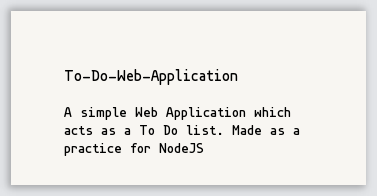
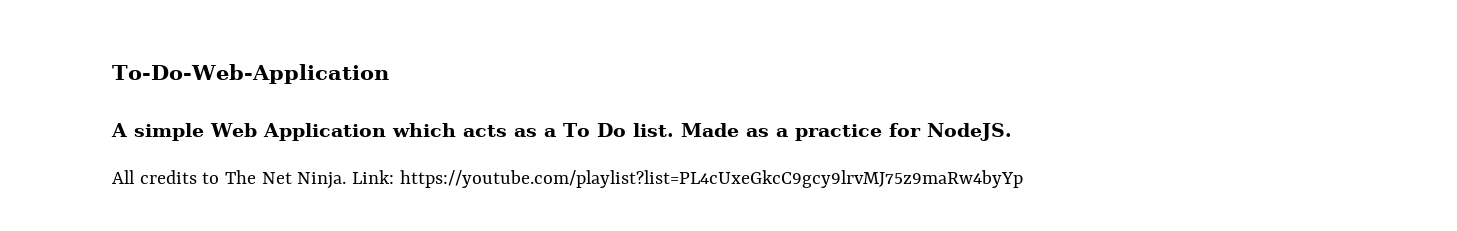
[159,143,204,153] NodeJS -> [926,123,1012,141] [112,170,1023,189] NodeJS. // All credits to The Net Ninja. Link: https://youtube.com/playlist?list=PL4cUxeGkcC9gcy9lrvMJ75z9maRw4byYp

